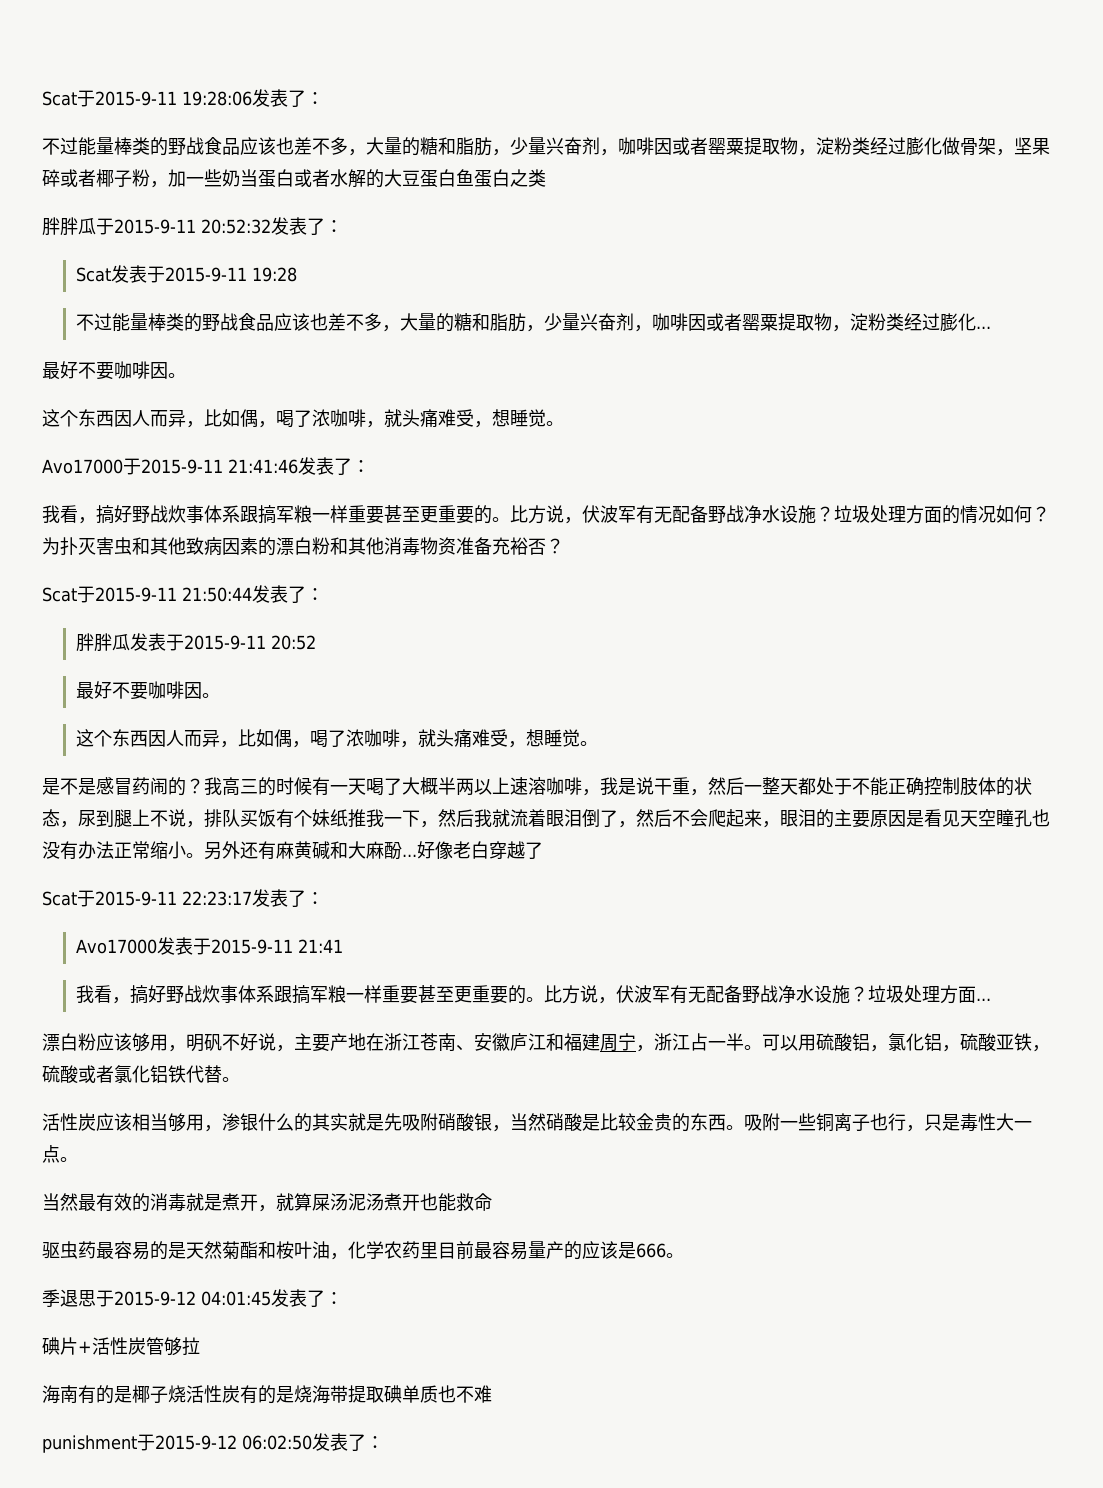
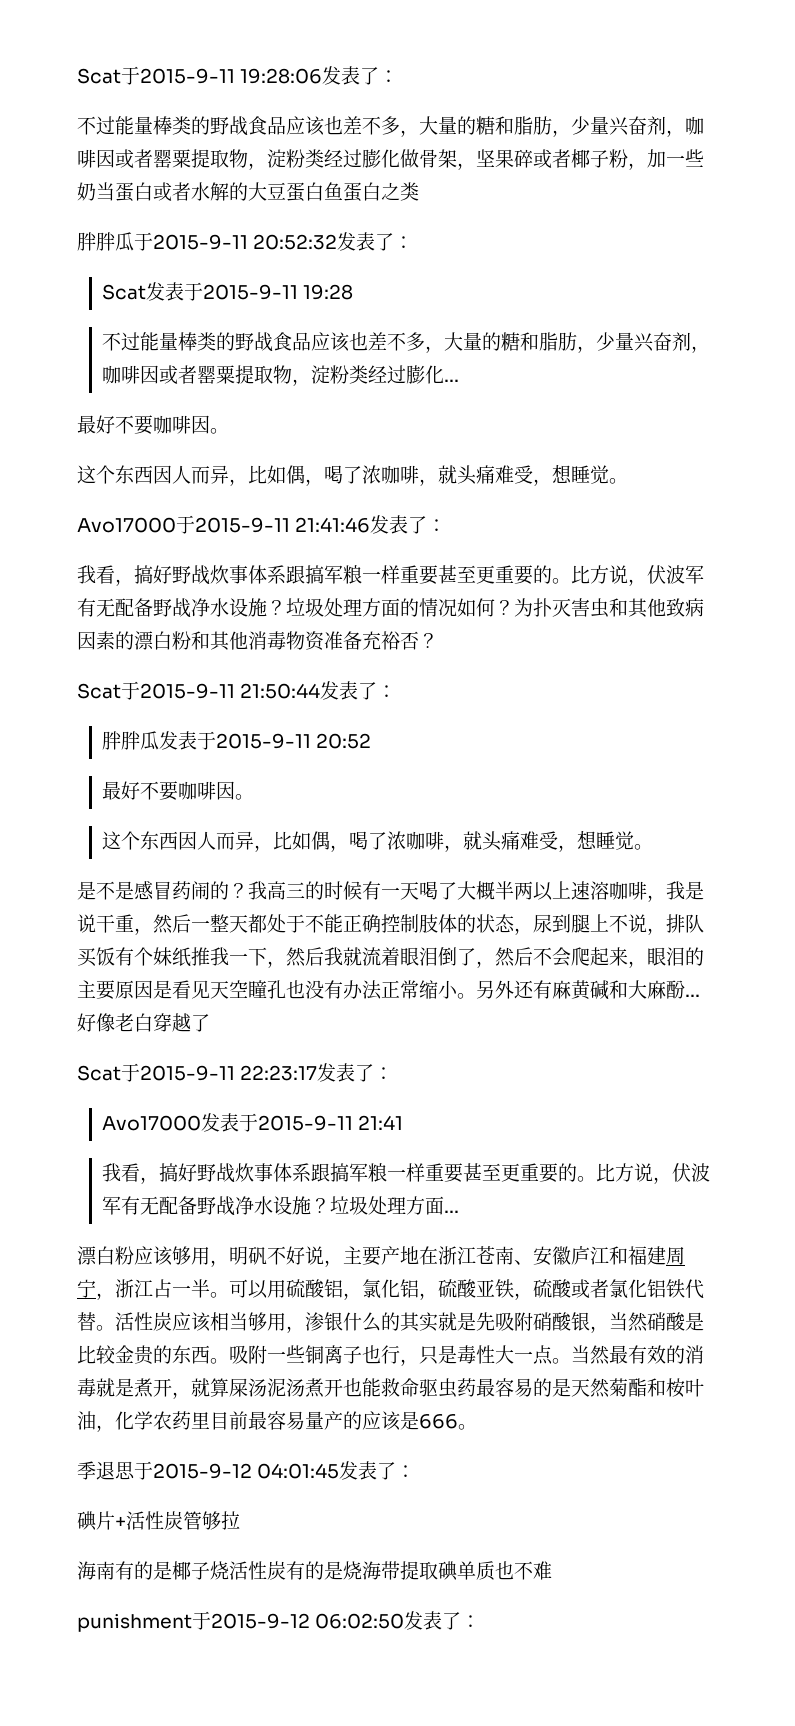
(240, 1079) // -> (115, 1328) none
(78, 1159) // -> (571, 1361) none
(492, 1202) // -> (419, 1387) none

